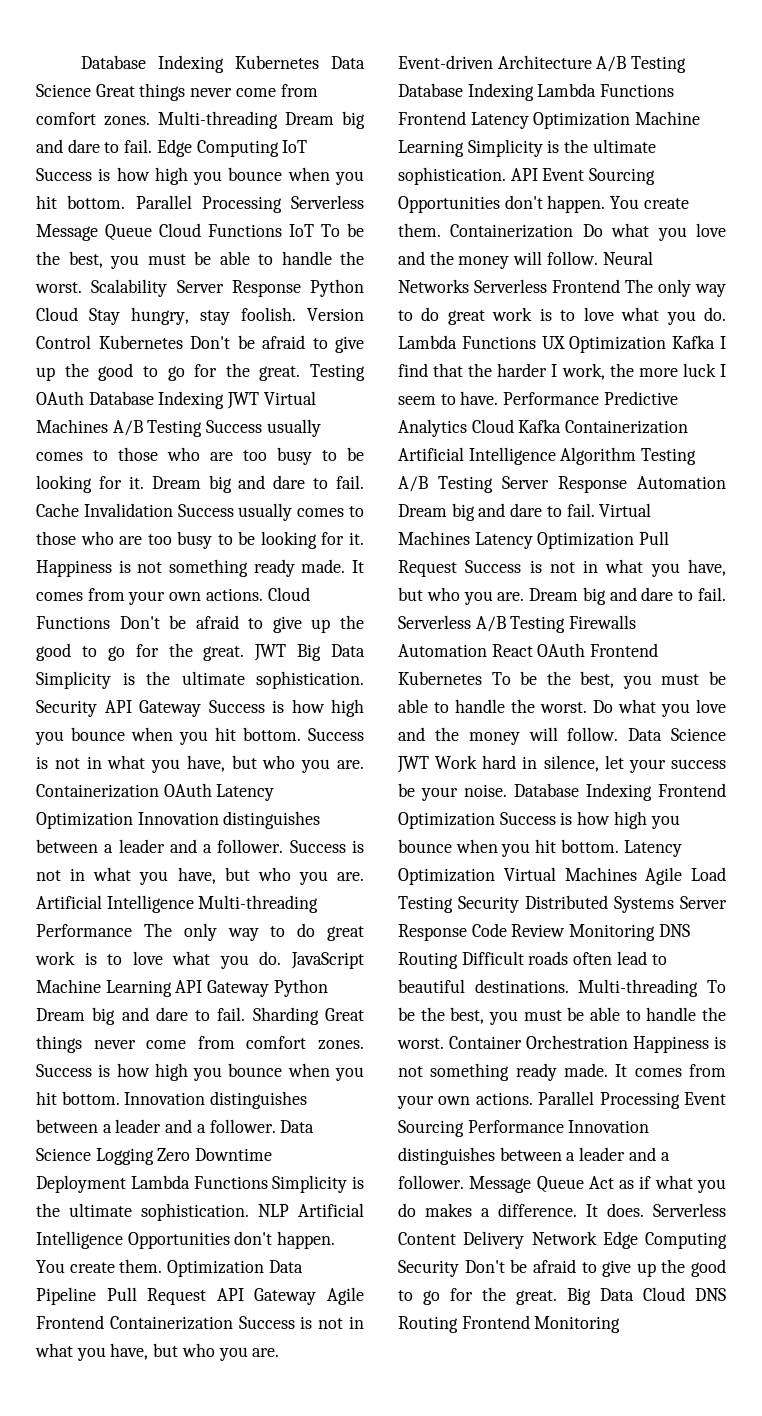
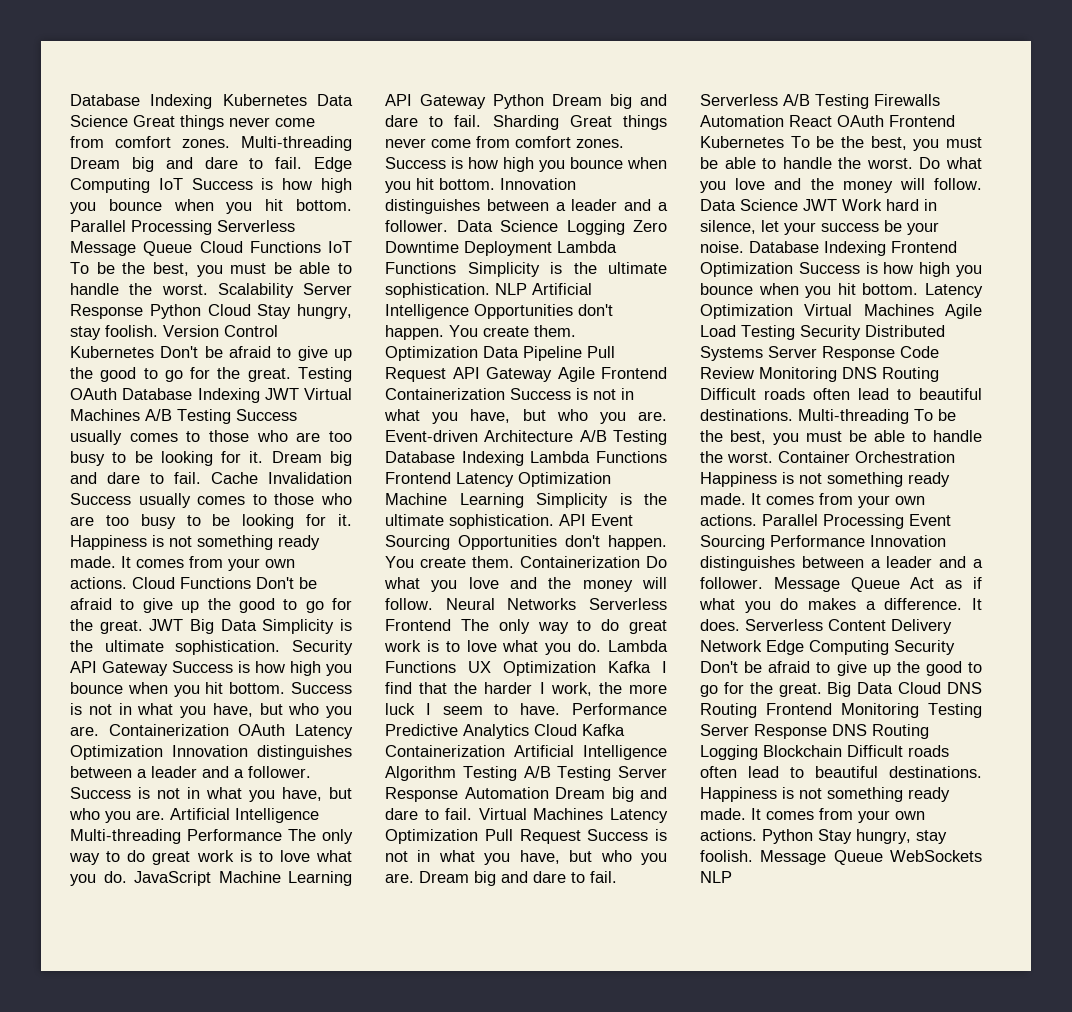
(621, 1324) none -> [928,703,982,718] [700,724,929,739] [700,745,949,760] [700,766,982,778] [700,787,950,802] [700,808,925,823] [700,829,947,844] [700,850,982,865] [700,871,732,883] Testing Server Response DNS Routing Logging Blockchain Difficult roads often lead to beautiful destinations. Happiness is not something ready made. It comes from your own actions. Python Stay hungry, stay foolish. Message Queue WebSockets NLP

